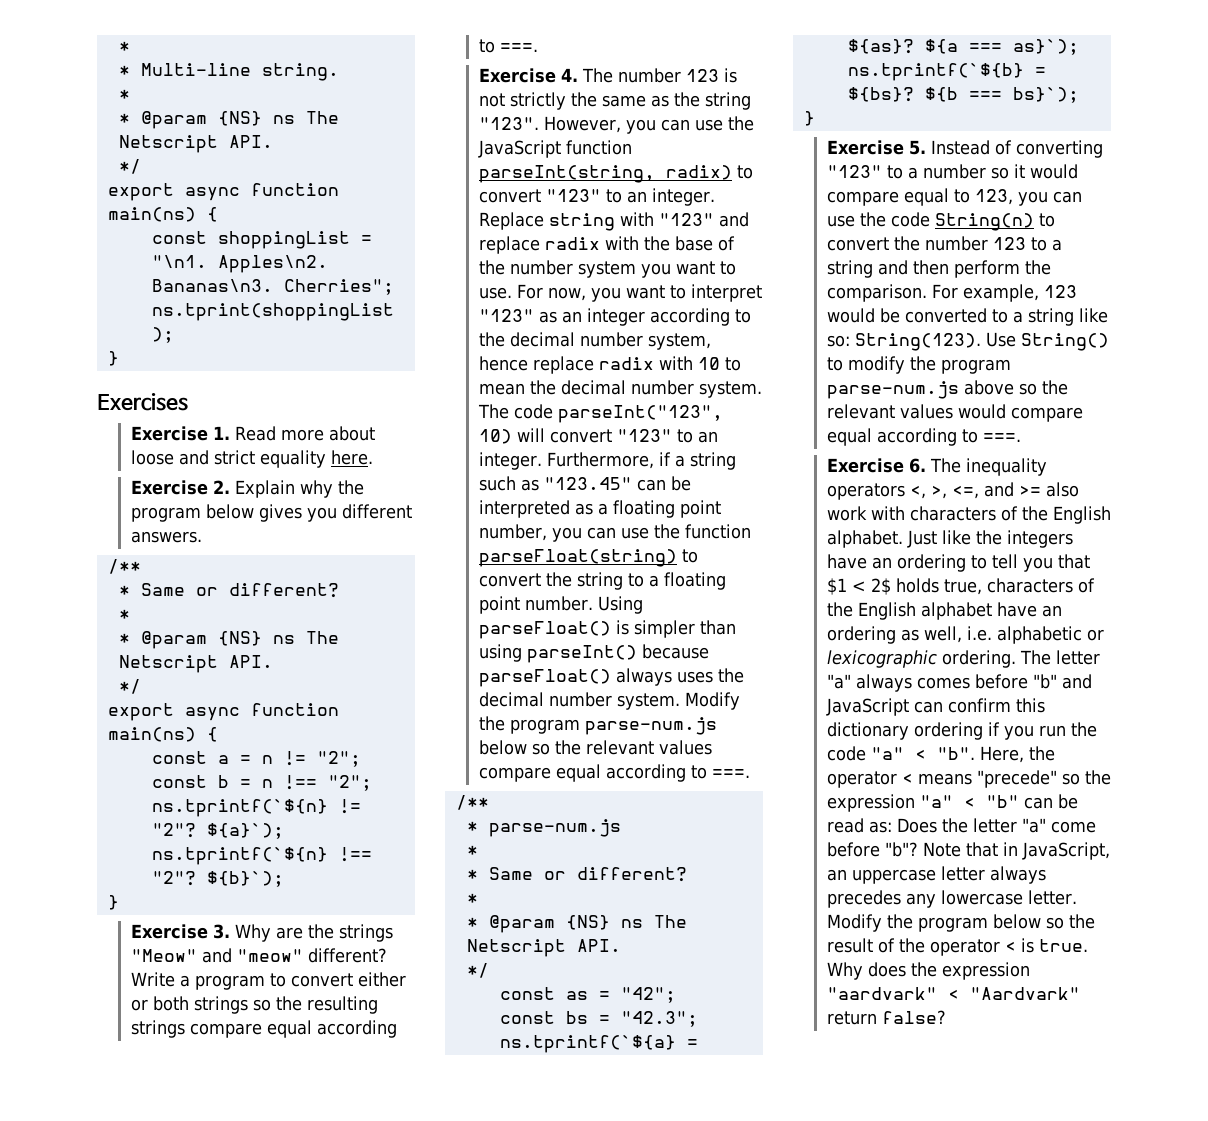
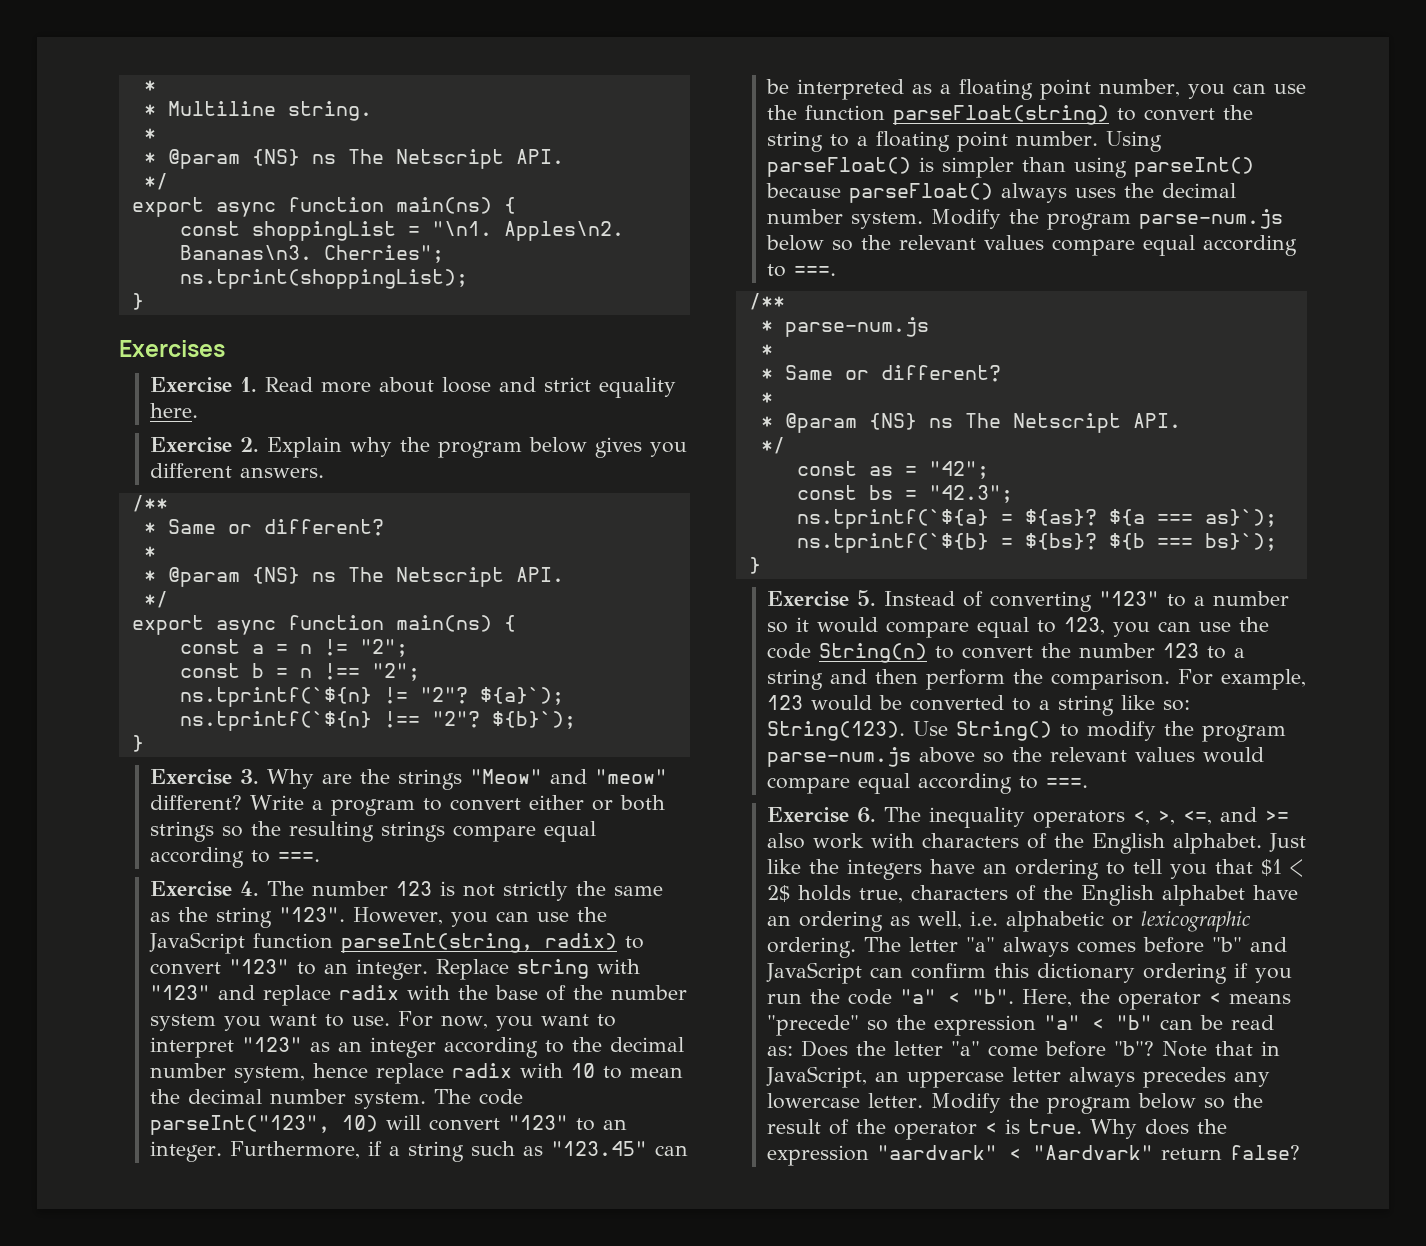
[118,41,130,52] [118,63,251,76] * // * Multi-line -> [143,80,156,92] [143,101,276,116] * // * Multiline

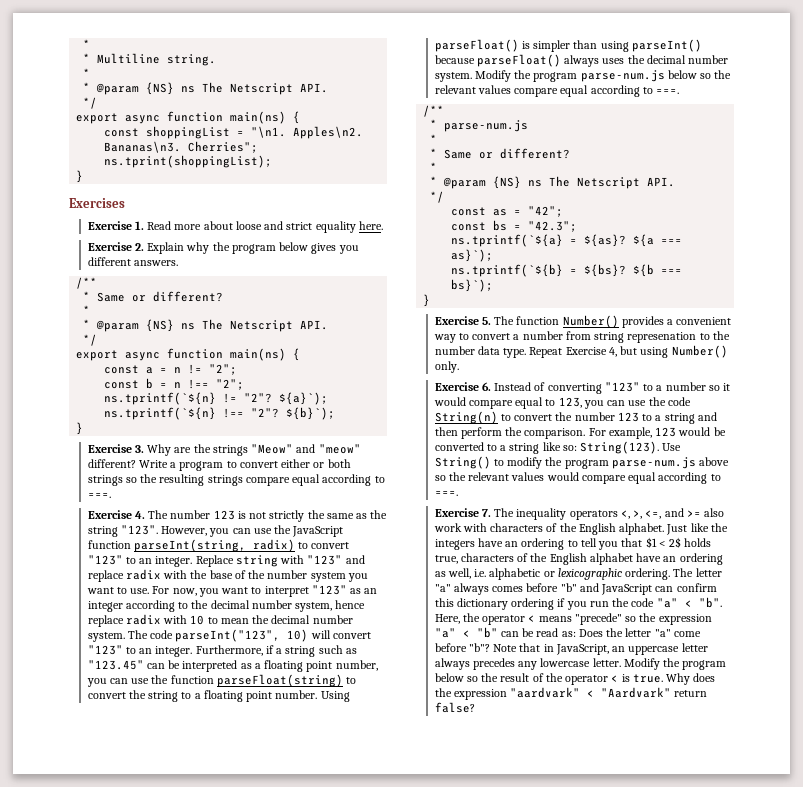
(877, 598) none -> [494,315,732,328] [433,331,730,343] [434,345,728,358] [434,361,459,373] [434,382,491,391] The function Number() provides a convenient way to convert a number from string represenation to the number data type. Repeat Exercise 4, but using Number() only. // Exercise 6.
[857,807,877,823] 6. -> [481,509,491,517] 7.

